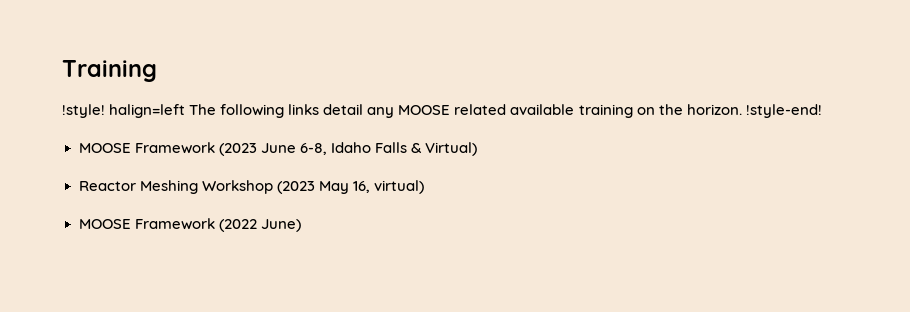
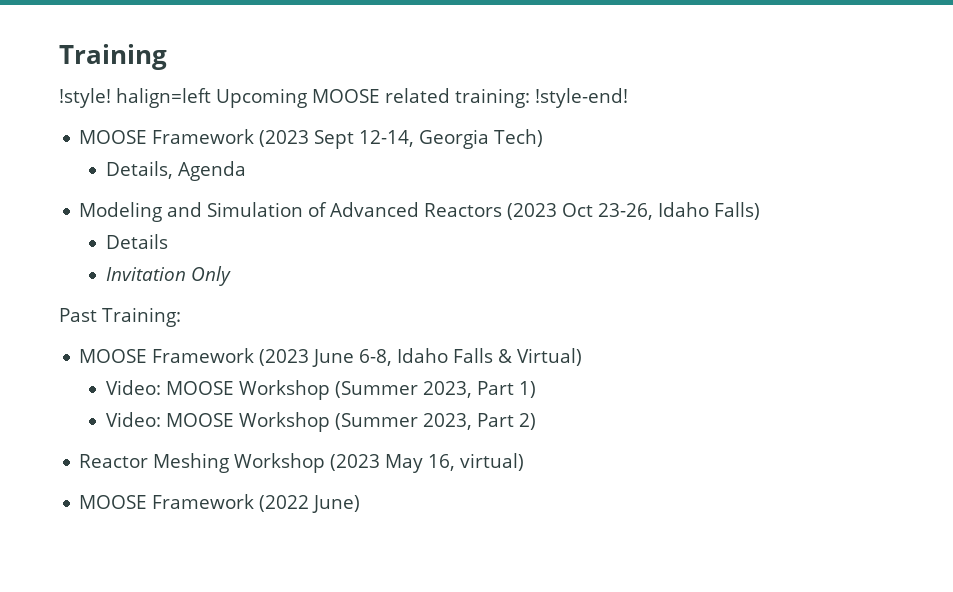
[189,104,822,118] The following links detail any MOOSE related available training on the horizon. !style-end! -> [216,88,628,108] [79,129,544,149] [106,161,247,181] [79,202,761,222] [106,234,169,249] [106,266,232,286] [59,307,181,327] Upcoming MOOSE related training: !style-end! // MOOSE Framework (2023 Sept 12-14, Georgia Tech) // Details, Agenda // Modeling and Simulation of Advanced Reactors (2023 Oct 23-26, Idaho Falls) // Details // Invitation Only // Past Training:
(477, 149) none -> [106,380,537,400] [106,412,537,432] // Video: MOOSE Workshop (Summer 2023, Part 1) // Video: MOOSE Workshop (Summer 2023, Part 2)

